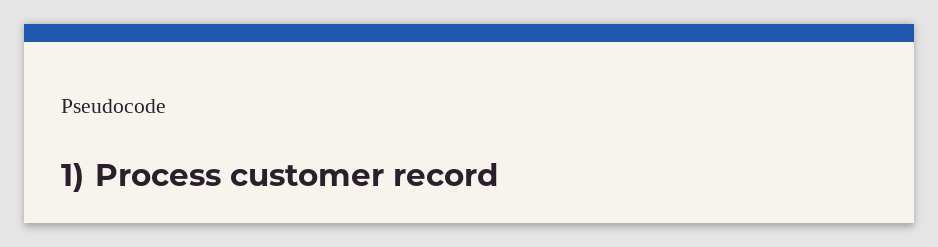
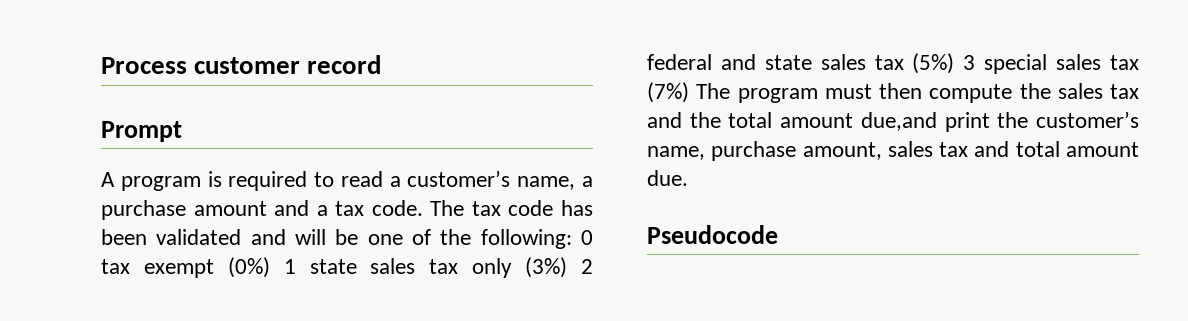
[61,99,166,113] [61,163,84,192] Pseudocode // 1) -> (101, 65) none
(498, 174) none -> [101,121,182,142] [101,170,593,191] [101,200,593,220] [101,229,593,249] [101,257,594,278] [647,53,1139,74] [647,82,1139,103] [647,111,1139,132] [647,141,1139,161] [647,170,688,186] [647,225,778,244] // Prompt // A program is required to read a customer’s name, a purchase amount and a tax code. The tax code has been validated and will be one of the following: 0 tax exempt (0%) 1 state sales tax only (3%) 2 federal and state sales tax (5%) 3 special sales tax (7%) The program must then compute the sales tax and the total amount due,and print the customer’s name, purchase amount, sales tax and total amount due. // Pseudocode

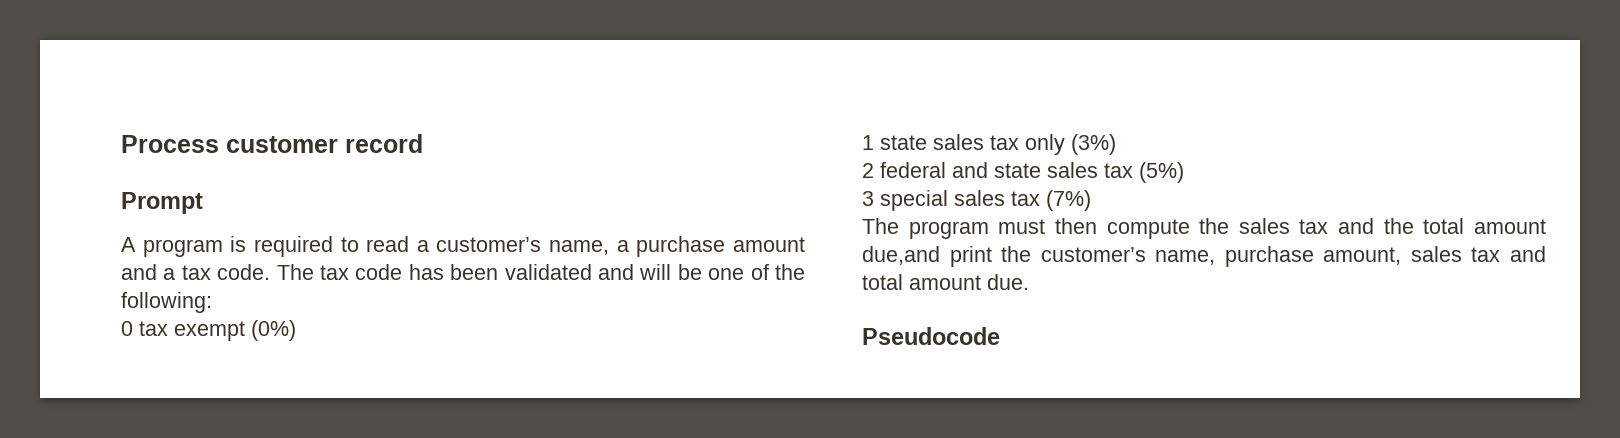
(572, 239) none -> (212, 302) //
(270, 267) none -> (296, 330) //
(568, 267) none -> (1116, 144) //
(955, 63) none -> (1184, 172) //
(689, 92) none -> (1091, 200) //

